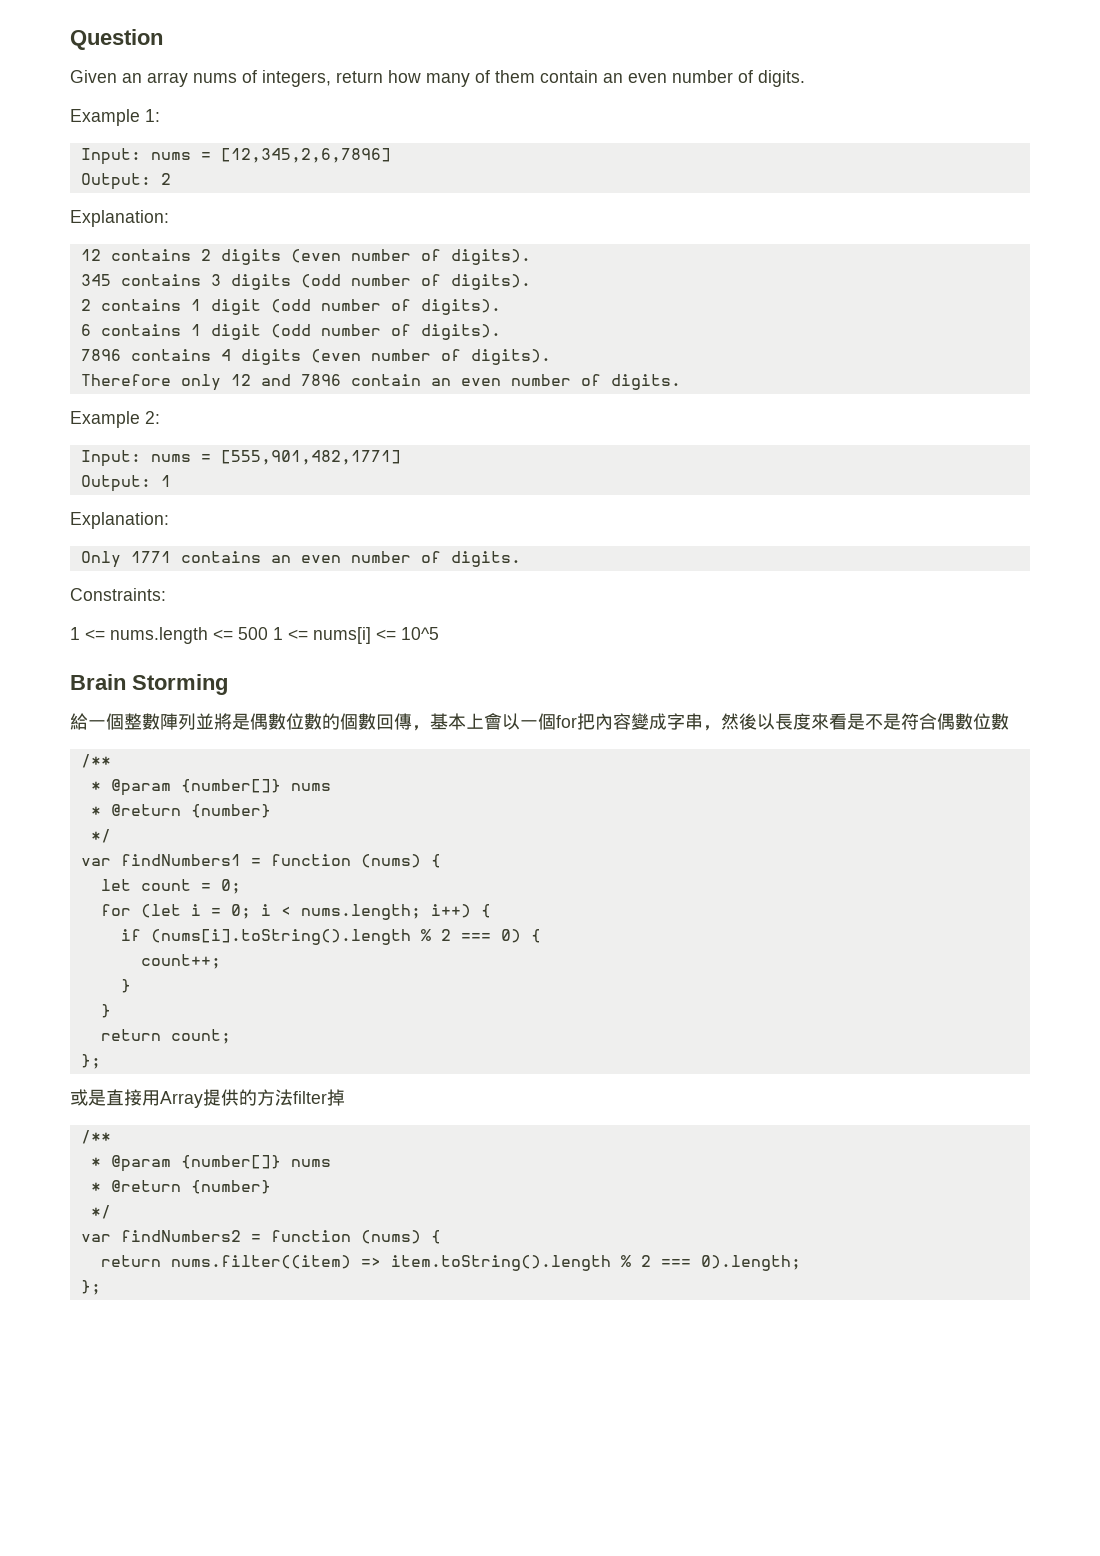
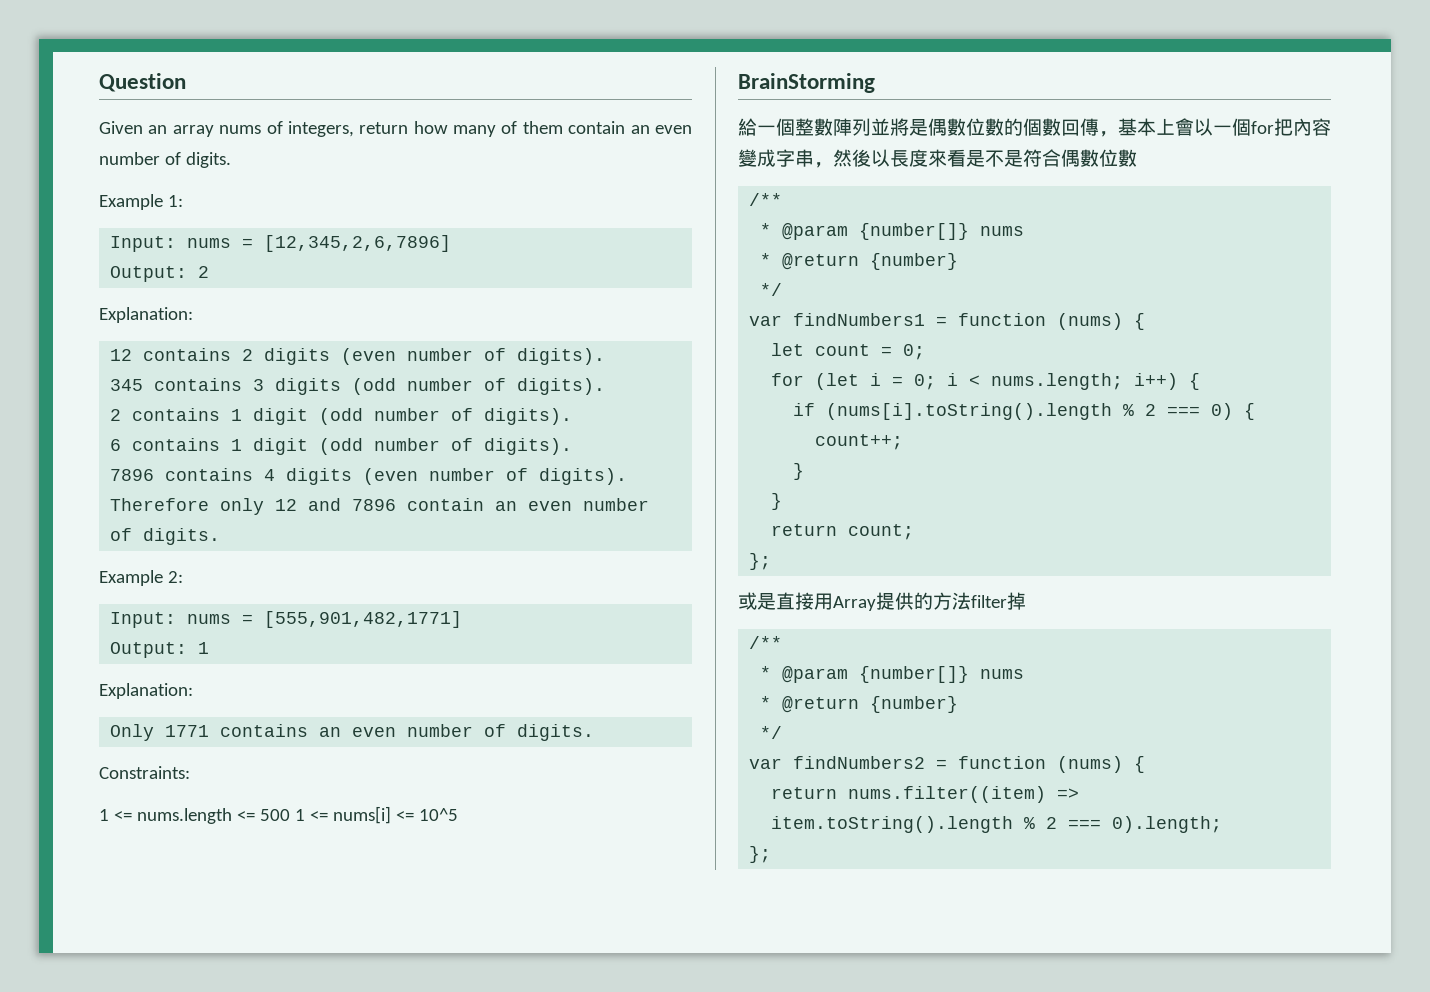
[70,674,228,695] Brain Storming -> [738,73,875,93] BrainStorming

